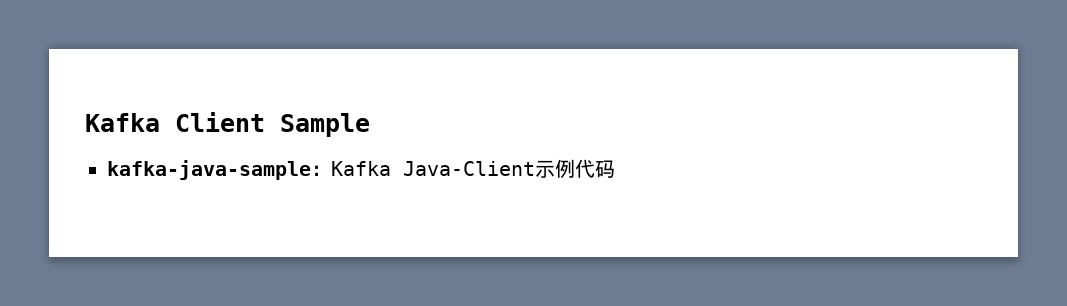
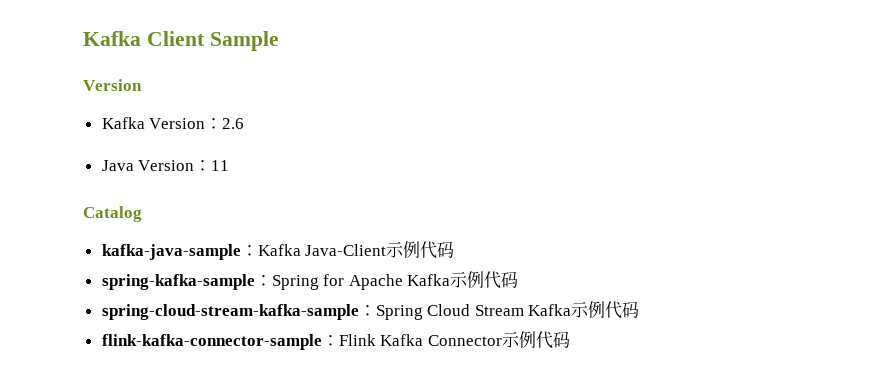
(370, 125) none -> [83,79,142,91] [101,117,245,129] [101,160,230,171] [83,206,142,222] // Version // Kafka Version：2.6 // Java Version：11 // Catalog
(615, 169) none -> [101,271,519,290] [101,301,640,320] [101,331,570,350] // spring-kafka-sample：Spring for Apache Kafka示例代码 // spring-cloud-stream-kafka-sample：Spring Cloud Stream Kafka示例代码 // flink-kafka-connector-sample：Flink Kafka Connector示例代码

